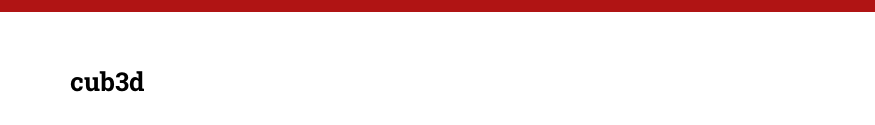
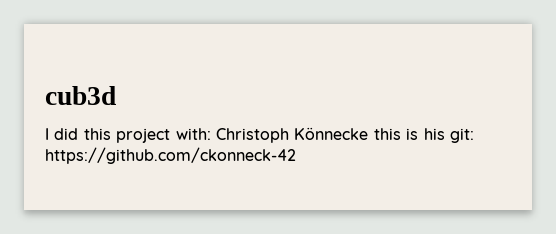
(144, 81) none -> [45,127,474,143] [45,147,296,164] // I did this project with: Christoph Könnecke this is his git: https://github.com/ckonneck-42

